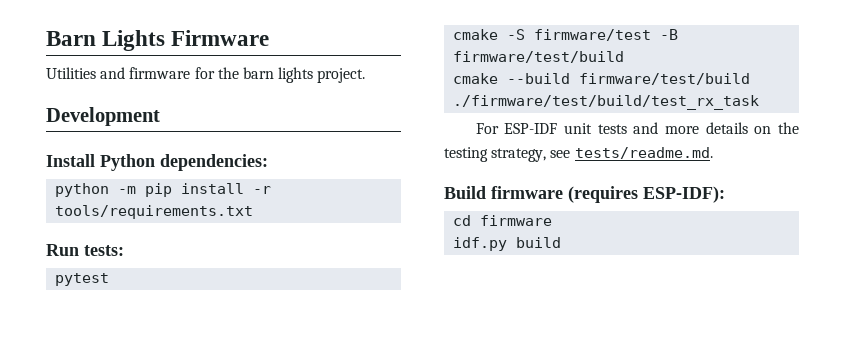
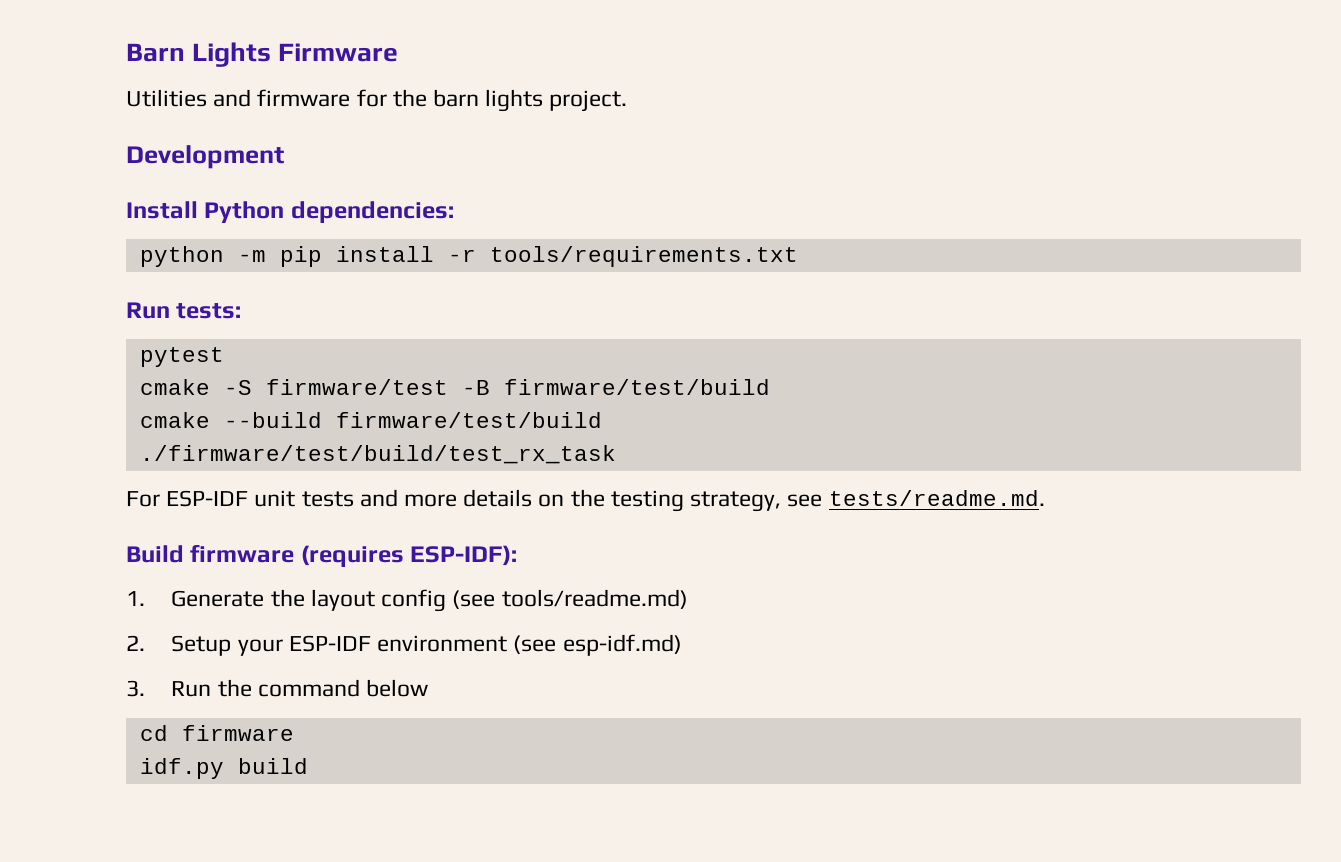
(725, 194) none -> [126,589,688,612] [126,634,682,656] [126,679,429,697] // 1. Generate the layout config (see tools/readme.md) // 2. Setup your ESP-IDF environment (see esp-idf.md) // 3. Run the command below

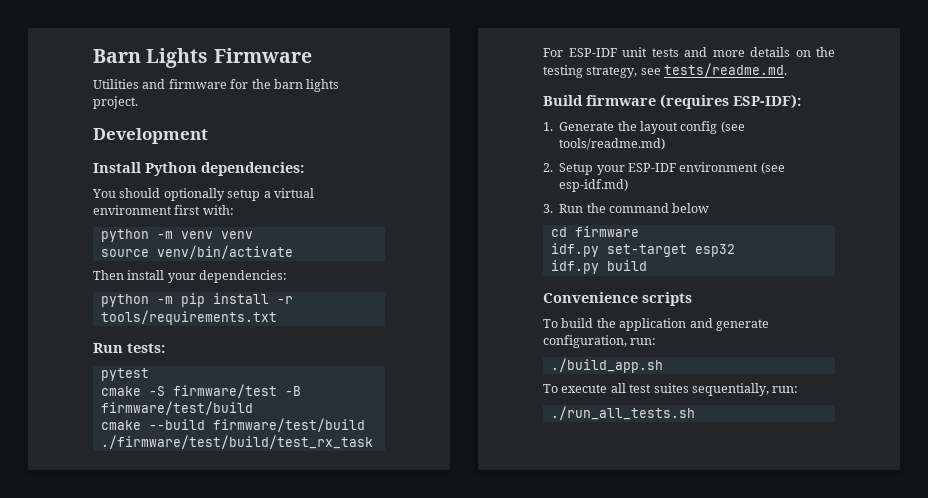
(454, 212) none -> [92,188,314,201] [93,205,234,215] [100,229,253,242] [100,245,293,259] [93,270,288,283] // You should optionally setup a virtual environment first with: // python -m venv venv // source venv/bin/activate // Then install your dependencies:
(294, 733) none -> [550,243,735,257] // idf.py set-target esp32
(308, 766) none -> [543,292,692,306] [543,318,769,331] [543,335,657,348] [550,358,663,373] [543,383,799,396] [550,406,695,420] // Convenience scripts // To build the application and generate configuration, run: // ./build_app.sh // To execute all test suites sequentially, run: // ./run_all_tests.sh

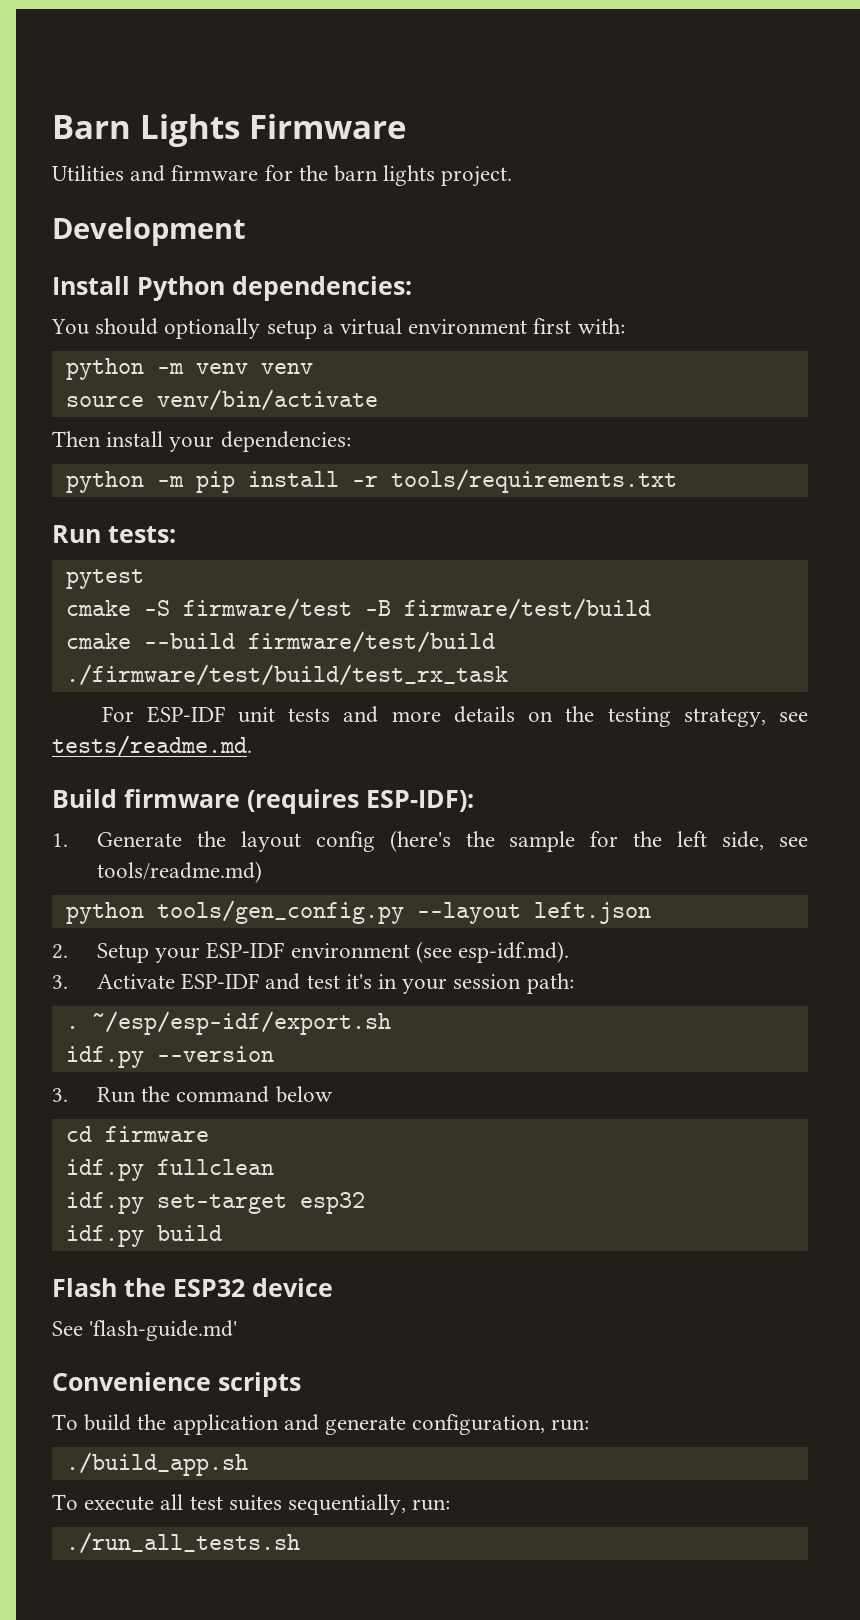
[720,121,745,133] [559,138,666,150] (see tools/readme.md) -> [389,830,808,852] [96,861,262,883] [65,900,651,924] (here's the sample for the left side, see tools/readme.md) // python tools/gen_config.py --layout left.json
[559,179,629,192] esp-idf.md) -> [457,941,569,963] [52,973,574,994] [65,1011,391,1035] [65,1046,274,1068] esp-idf.md). // 3. Activate ESP-IDF and test it's in your session path: // . ~/esp/esp-idf/export.sh // idf.py --version
(639, 231) none -> [65,1159,274,1181] // idf.py fullclean
(647, 265) none -> [52,1278,333,1297] [52,1320,238,1341] // Flash the ESP32 device // See 'flash-guide.md'

